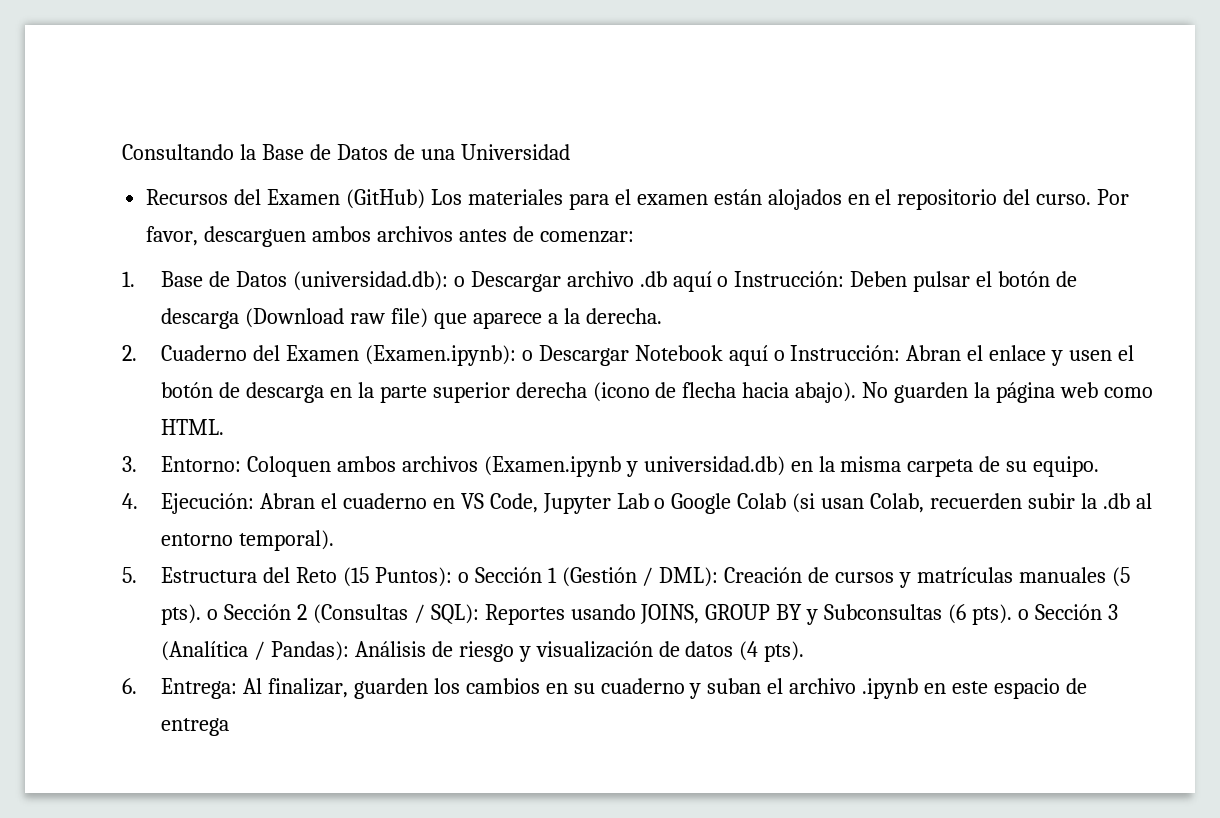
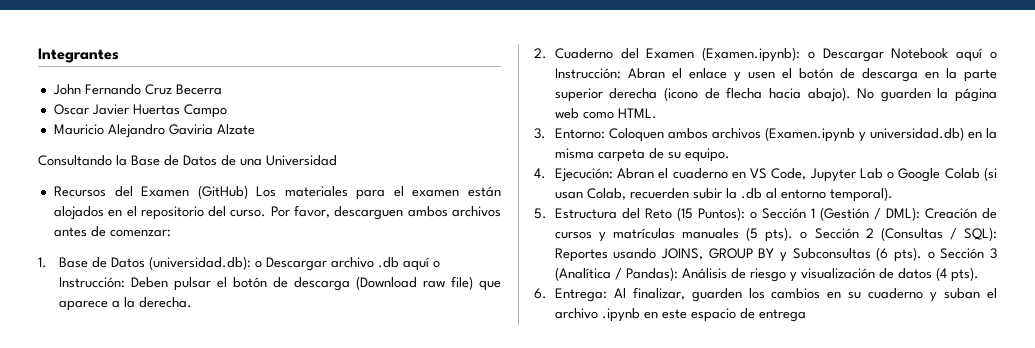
(122, 152) none -> [38,48,119,63] [52,84,222,95] [53,104,227,118] [53,124,255,138] Integrantes // John Fernando Cruz Becerra // Oscar Javier Huertas Campo // Mauricio Alejandro Gaviria Alzate //

